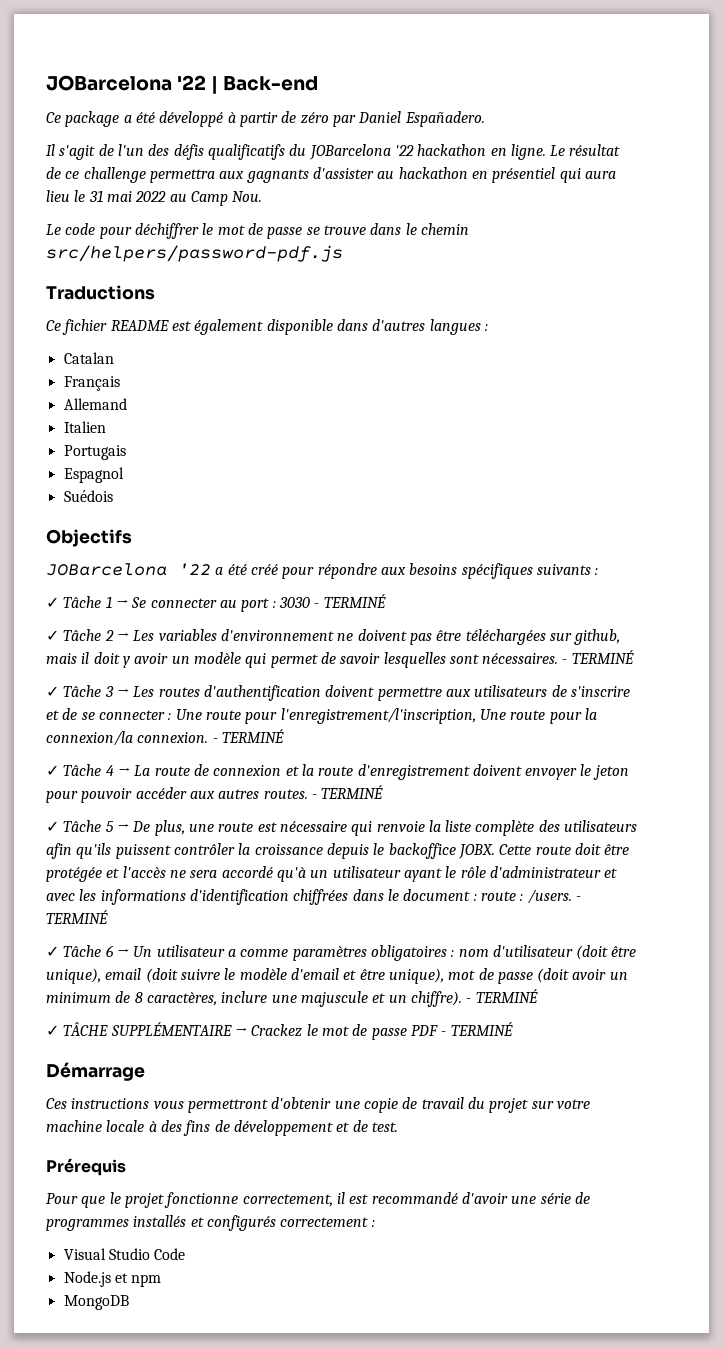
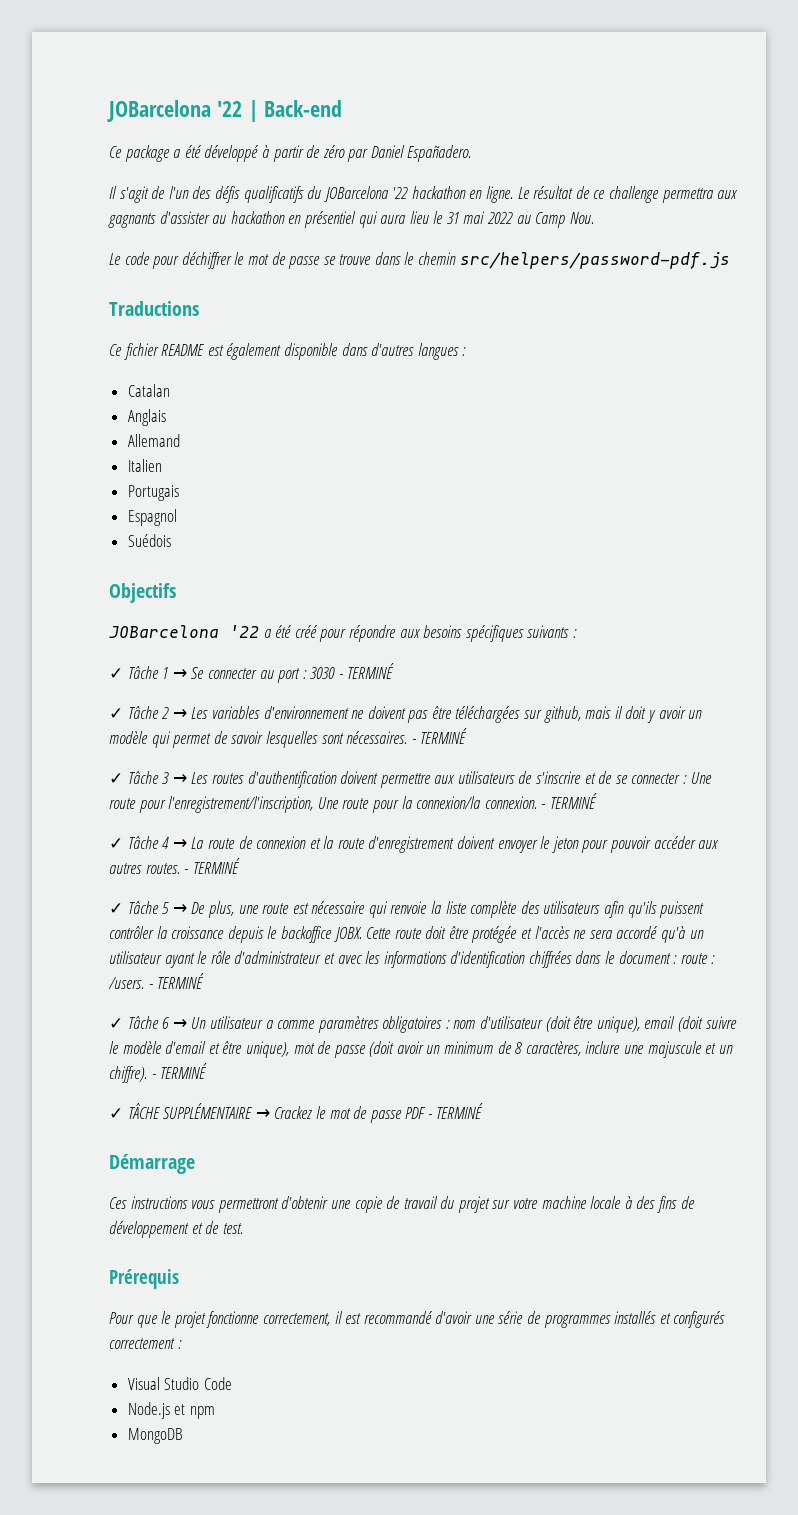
[63,376,120,391] Français -> [127,409,166,426] Anglais

